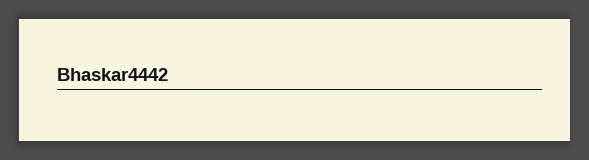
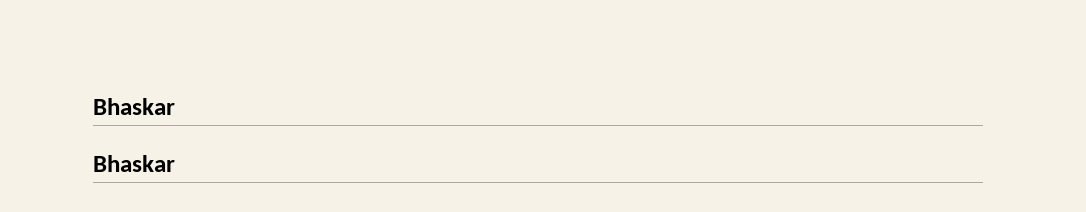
[57,68,168,81] Bhaskar4442 -> [93,98,175,115] [93,155,175,172] Bhaskar // Bhaskar

